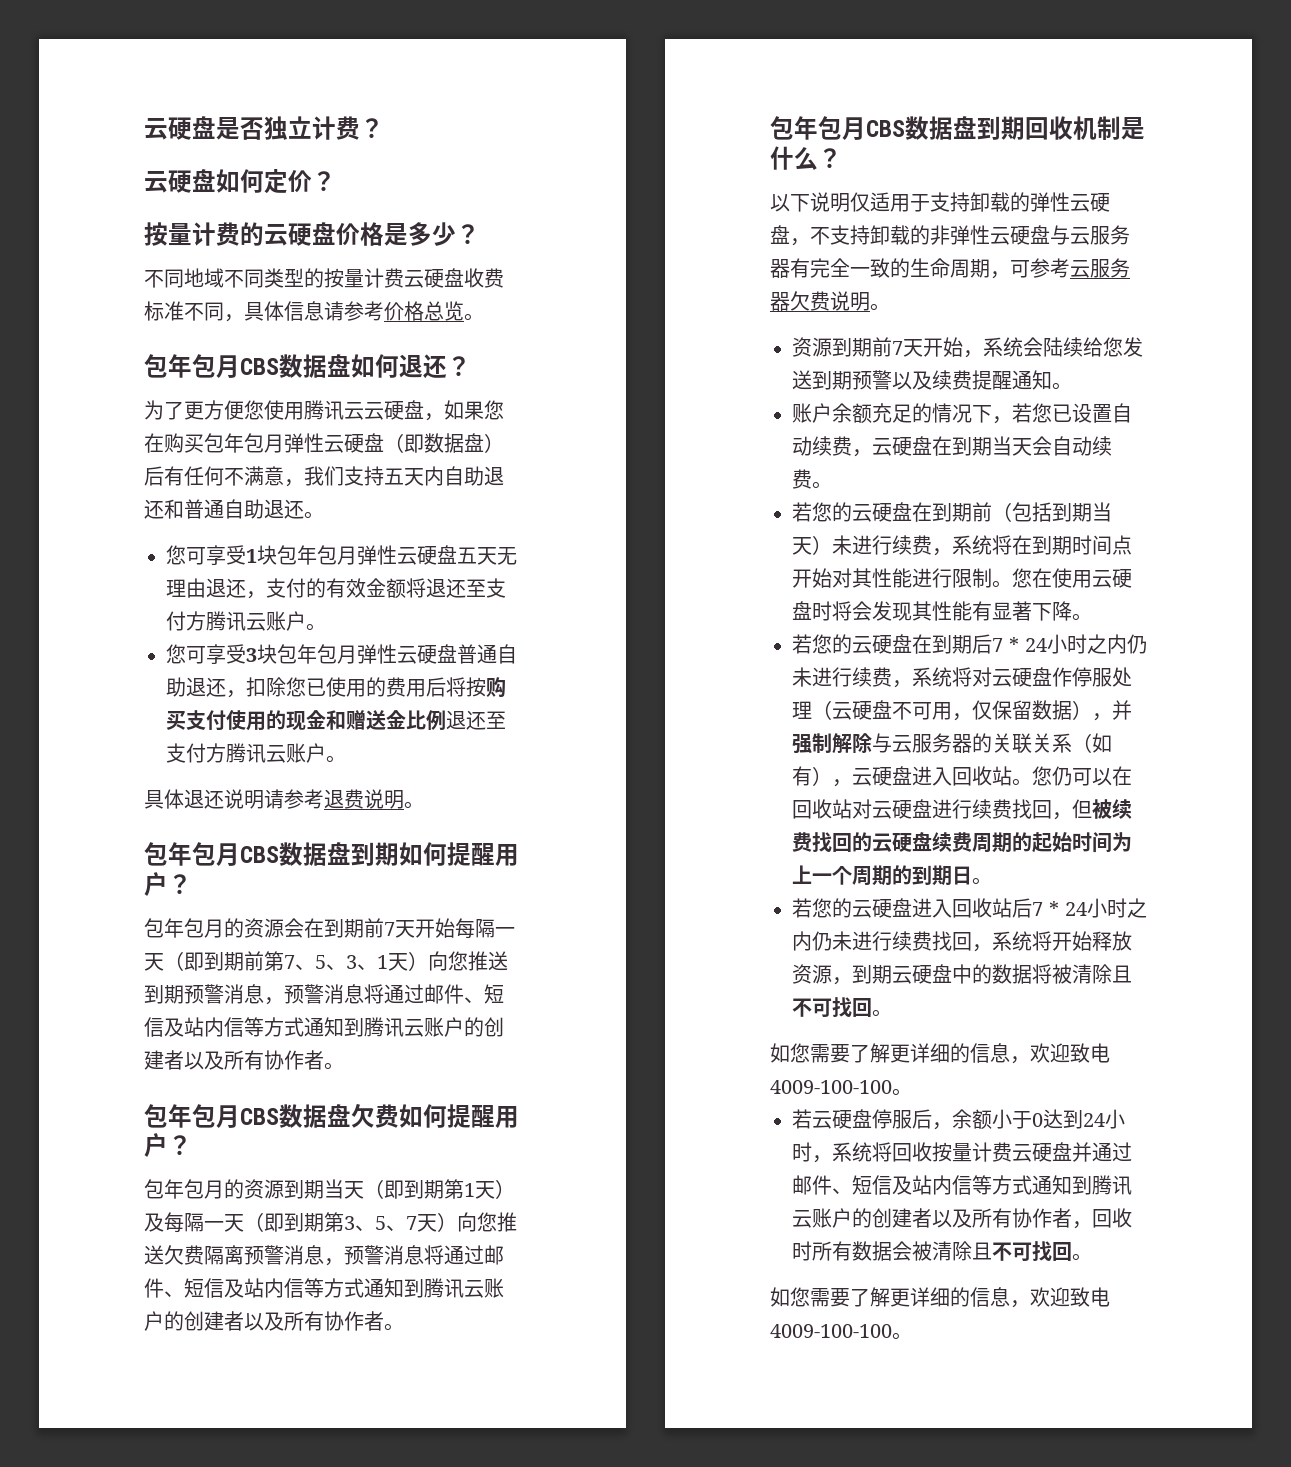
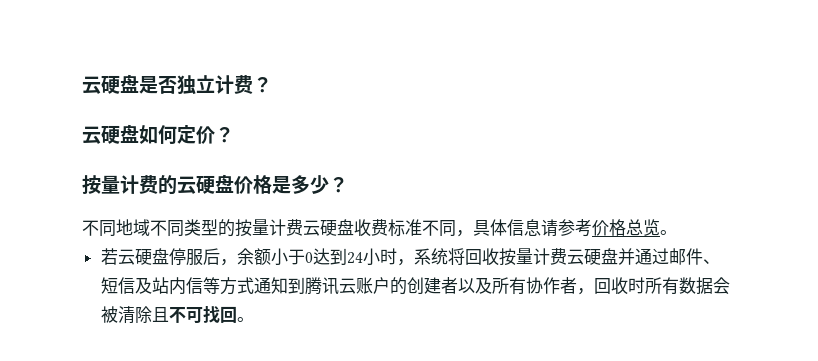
[144,354,471,379] [144,400,504,421] [144,433,504,453] [144,466,504,487] [144,499,324,519] [166,545,517,566] [166,578,506,599] [166,611,326,631] [166,644,517,665] [166,677,506,698] [166,710,506,731] [166,743,346,763] [144,789,424,809] [144,842,519,866] [144,872,192,896] [144,918,515,939] [144,951,508,971] [144,984,504,1005] [144,1017,504,1037] [144,1050,344,1070] [144,1103,519,1128] [144,1133,192,1157] [144,1179,515,1199] [144,1212,517,1233] [144,1245,504,1266] [144,1278,504,1298] [144,1311,404,1331] [770,116,1145,140] [770,146,842,170] [770,192,1110,212] [770,225,1130,246] [770,258,1130,279] [770,291,890,311] [792,337,1143,358] [792,370,1072,390] [792,403,1132,424] [792,436,1112,457] [792,469,832,489] [792,502,1112,522] [792,535,1132,556] [792,568,1132,588] [792,601,1092,621] [792,634,1147,654] [792,667,1132,688] [792,700,1132,721] [792,733,1112,754] [792,766,1132,787] [792,799,1132,820] [792,832,1132,853] [792,865,992,886] [792,898,1147,918] [792,931,1132,952] [792,964,1132,985] [792,997,892,1018] [770,1043,1110,1064] [770,1080,912,1096] // 包年包月CBS数据盘如何退还？ // 为了更方便您使用腾讯云云硬盘，如果您在购买包年包月弹性云硬盘（即数据盘）后有任何不满意，我们支持五天内自助退还和普通自助退还。 // 您可享受1块包年包月弹性云硬盘五天无理由退还，支付的有效金额将退还至支付方腾讯云账户。 // 您可享受3块包年包月弹性云硬盘普通自助退还，扣除您已使用的费用后将按购买支付使用的现金和赠送金比例退还至支付方腾讯云账户。 // 具体退还说明请参考退费说明。 // 包年包月CBS数据盘到期如何提醒用户？ // 包年包月的资源会在到期前7天开始每隔一天（即到期前第7、5、3、1天）向您推送到期预警消息，预警消息将通过邮件、短信及站内信等方式通知到腾讯云账户的创建者以及所有协作者。 // 包年包月CBS数据盘欠费如何提醒用户？ // 包年包月的资源到期当天（即到期第1天）及每隔一天（即到期第3、5、7天）向您推送欠费隔离预警消息，预警消息将通过邮件、短信及站内信等方式通知到腾讯云账户的创建者以及所有协作者。 // 包年包月CBS数据盘到期回收机制是什么？ // 以下说明仅适用于支持卸载的弹性云硬盘，不支持卸载的非弹性云硬盘与云服务器有完全一致的生命周期，可参考云服务器欠费说明。 // 资源到期前7天开始，系统会陆续给您发送到期预警以及续费提醒通知。 // 账户余额充足的情况下，若您已设置自动续费，云硬盘在到期当天会自动续费。 // 若您的云硬盘在到期前（包括到期当天）未进行续费，系统将在到期时间点开始对其性能进行限制。您在使用云硬盘时将会发现其性能有显著下降。 // 若您的云硬盘在到期后7 * 24小时之内仍未进行续费，系统将对云硬盘作停服处理（云硬盘不可用，仅保留数据），并强制解除与云服务器的关联关系（如有），云硬盘进入回收站。您仍可以在回收站对云硬盘进行续费找回，但被续费找回的云硬盘续费周期的起始时间为上一个周期的到期日。 // 若您的云硬盘进入回收站后7 * 24小时之内仍未进行续费找回，系统将开始释放资源，到期云硬盘中的数据将被清除且不可找回。 // 如您需要了解更详细的信息，欢迎致电4009-100-100。 -> (677, 232) none
[770,1287,1110,1308] [770,1324,912,1340] // 如您需要了解更详细的信息，欢迎致电4009-100-100。 -> (254, 319) none

